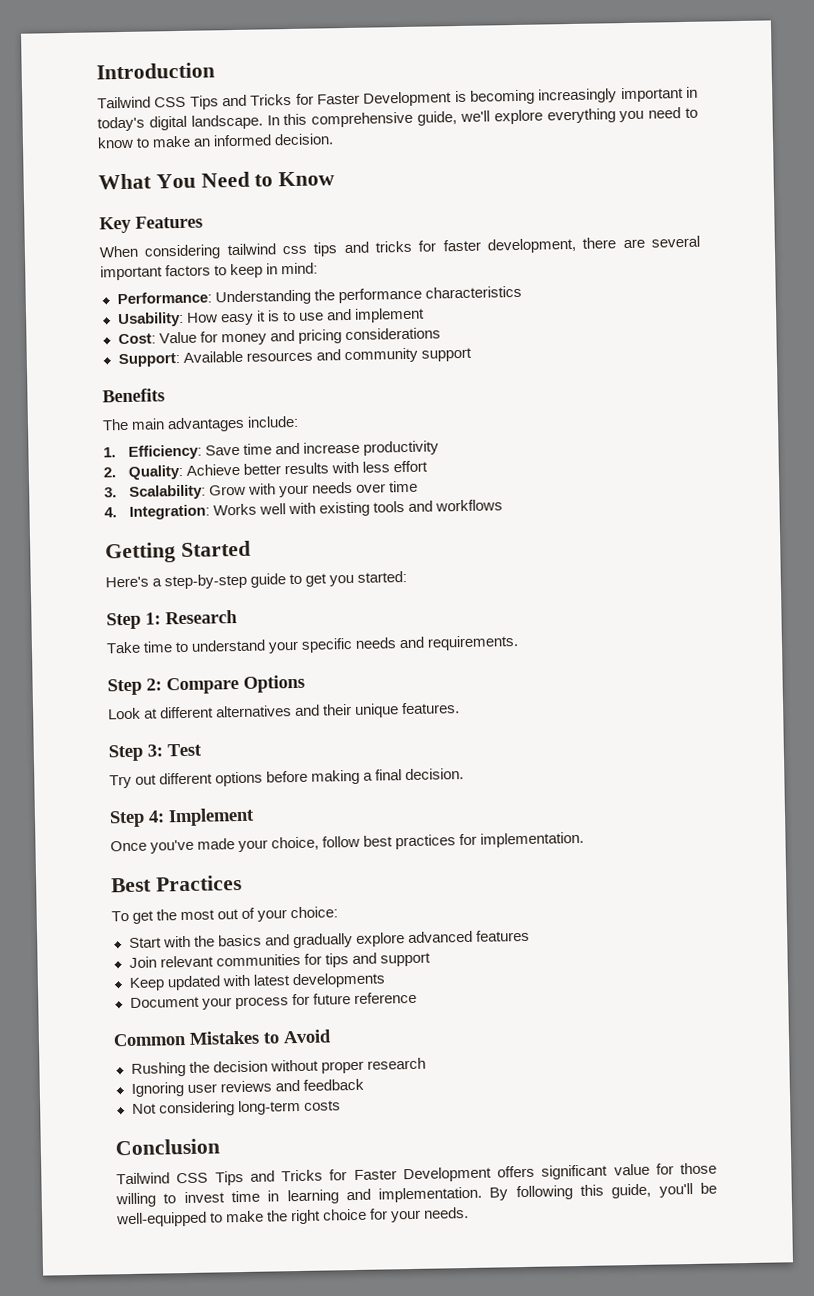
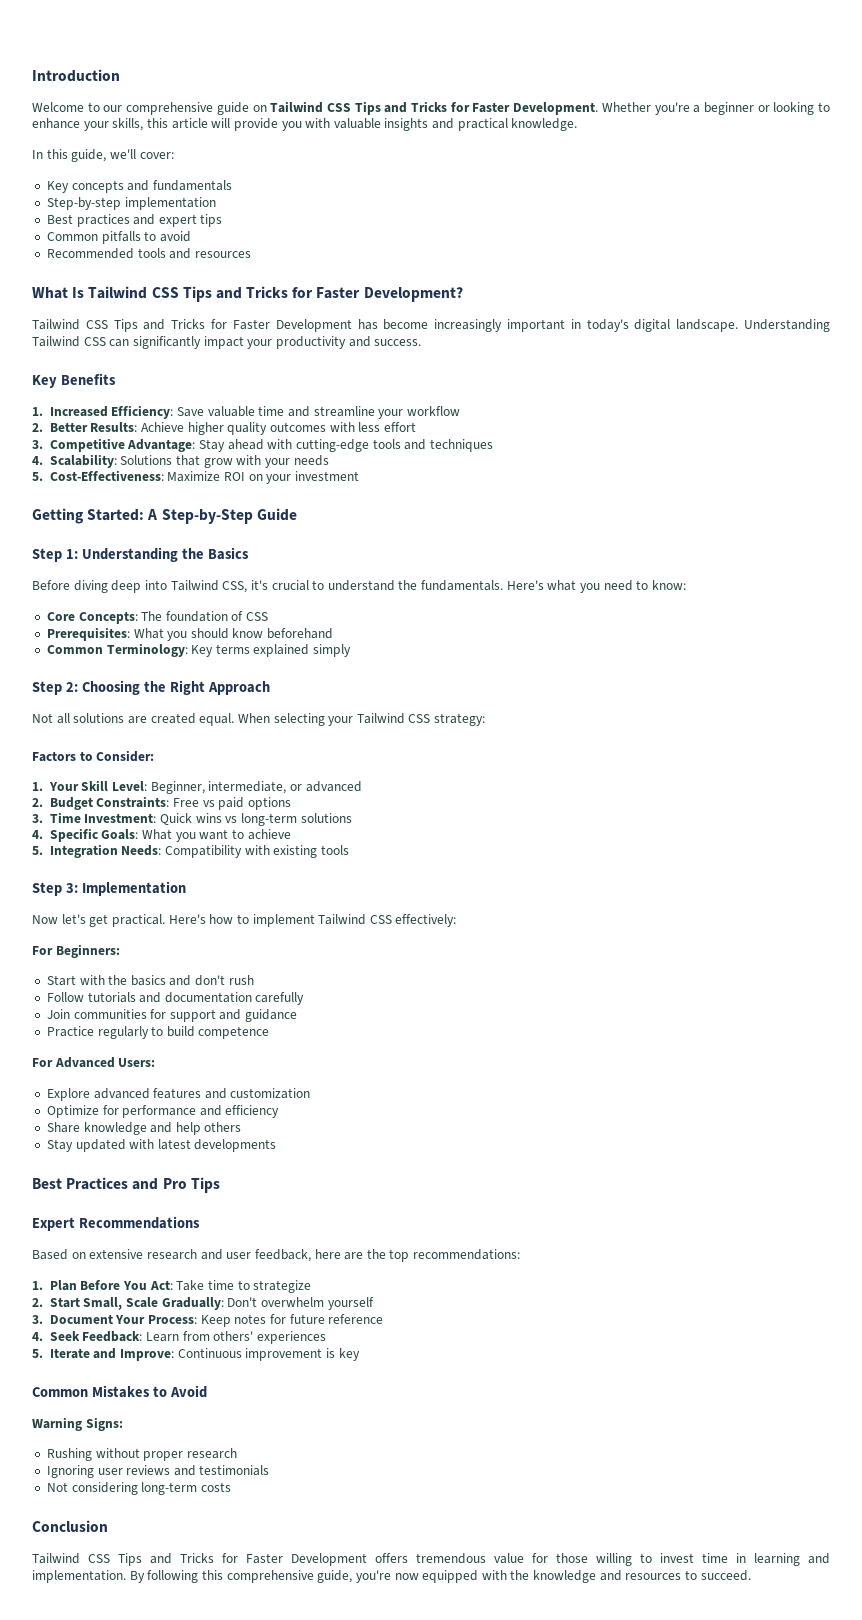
[97,89,535,110] // Tailwind CSS Tips and Tricks for Faster Development is becoming -> [32,101,831,115] [32,118,578,131] [32,149,174,162] [46,180,232,193] [46,197,216,210] [46,214,223,227] [46,231,191,244] [46,248,251,259] [32,286,463,302] [32,319,429,332] // Welcome to our comprehensive guide on Tailwind CSS Tips and Tricks for Faster Development. Whether you're a beginner or looking to enhance your skills, this article will provide you with valuable insights and practical knowledge. // In this guide, we'll cover: // Key concepts and fundamentals // Step-by-step implementation // Best practices and expert tips // Common pitfalls to avoid // Recommended tools and resources // What Is Tailwind CSS Tips and Tricks for Faster Development? // Tailwind CSS Tips and Tricks for Faster Development has become
[266,107,699,128] [97,133,335,149] [98,171,336,190] [99,215,203,234] [99,235,700,260] [100,262,319,281] [116,285,522,306] [116,307,425,328] [117,327,441,346] [117,347,472,368] [102,388,165,403] [102,415,300,433] [103,440,440,460] [103,460,429,480] [104,480,419,500] [104,499,504,520] [105,540,251,564] [105,570,408,590] [106,610,238,630] [106,635,520,654] [107,674,305,696] [108,702,461,720] [108,743,202,762] [109,768,465,789] [109,807,255,828] [110,831,585,854] [111,874,242,893] [111,906,339,924] In this comprehensive guide, we'll explore everything you need to know to make an informed decision. // What You Need to Know // Key Features // When considering tailwind css tips and tricks for faster development, there are several important factors to keep in mind: // Performance: Understanding the performance characteristics // Usability: How easy it is to use and implement // Cost: Value for money and pricing considerations // Support: Available resources and community support // Benefits // The main advantages include: // 1. Efficiency: Save time and increase productivity // 2. Quality: Achieve better results with less effort // 3. Scalability: Grow with your needs over time // 4. Integration: Works well with existing tools and workflows // Getting Started // Here's a step-by-step guide to get you started: // Step 1: Research // Take time to understand your specific needs and requirements. // Step 2: Compare Options // Look at different alternatives and their unique features. // Step 3: Test // Try out different options before making a final decision. // Step 4: Implement // Once you've made your choice, follow best practices for implementation. // Best Practices // To get the most out of your choice: -> [744,319,830,332] [32,336,422,349] [32,373,116,388] [32,405,460,419] [32,422,416,435] [32,438,493,452] [32,454,329,468] [32,470,359,484] [32,508,297,524] [32,547,249,562] [32,580,686,593] [46,611,269,624] [46,627,334,641] [46,643,352,657] [32,680,270,695] [32,713,486,726] [32,750,155,762] [32,780,362,794] [32,796,291,810] [32,812,352,826] [32,828,291,842] [32,844,349,858] [32,881,186,896] [32,914,457,927] [32,944,120,958] Understanding Tailwind CSS can significantly impact your productivity and success. // Key Benefits // 1. Increased Efficiency: Save valuable time and streamline your workflow // 2. Better Results: Achieve higher quality outcomes with less effort // 3. Competitive Advantage: Stay ahead with cutting-edge tools and techniques // 4. Scalability: Solutions that grow with your needs // 5. Cost-Effectiveness: Maximize ROI on your investment // Getting Started: A Step-by-Step Guide // Step 1: Understanding the Basics // Before diving deep into Tailwind CSS, it's crucial to understand the fundamentals. Here's what you need to know: // Core Concepts: The foundation of CSS // Prerequisites: What you should know beforehand // Common Terminology: Key terms explained simply // Step 2: Choosing the Right Approach // Not all solutions are created equal. When selecting your Tailwind CSS strategy: // Factors to Consider: // 1. Your Skill Level: Beginner, intermediate, or advanced // 2. Budget Constraints: Free vs paid options // 3. Time Investment: Quick wins vs long-term solutions // 4. Specific Goals: What you want to achieve // 5. Integration Needs: Compatibility with existing tools // Step 3: Implementation // Now let's get practical. Here's how to implement Tailwind CSS effectively: // For Beginners:
[292,929,530,949] [128,952,431,969] [128,972,386,992] [129,991,417,1010] gradually explore advanced features // Join relevant communities for tips and support // Keep updated with latest developments // Document your process for future reference -> [195,975,254,986] [46,992,305,1005] [46,1009,298,1022] [46,1026,270,1039] [32,1057,156,1068] [46,1088,311,1101] [46,1105,280,1118] [46,1122,242,1135] [46,1139,277,1152] [32,1177,220,1193] [32,1216,200,1231] [32,1249,521,1262] [32,1280,312,1293] [32,1297,374,1310] [32,1314,384,1327] [32,1331,326,1344] [32,1348,360,1361] don't rush // Follow tutorials and documentation carefully // Join communities for support and guidance // Practice regularly to build competence // For Advanced Users: // Explore advanced features and customization // Optimize for performance and efficiency // Share knowledge and help others // Stay updated with latest developments // Best Practices and Pro Tips // Expert Recommendations // Based on extensive research and user feedback, here are the top recommendations: // 1. Plan Before You Act: Take time to strategize // 2. Start Small, Scale Gradually: Don't overwhelm yourself // 3. Document Your Process: Keep notes for future reference // 4. Seek Feedback: Learn from others' experiences // 5. Iterate and Improve: Continuous improvement is key
(332, 1036) none -> [32,1417,123,1431] // Warning Signs:
[188,1060,268,1073] the decision -> (92, 1454) none
[302,1078,364,1091] feedback -> [199,1465,270,1476] testimonials
[541,1164,609,1180] significant -> [416,1553,486,1564] tremendous
[611,1182,717,1199] [116,1206,470,1228] guide, you'll be well-equipped to make the right choice for your needs. -> [226,1570,751,1583] comprehensive guide, you're now equipped with the knowledge and resources to succeed.

